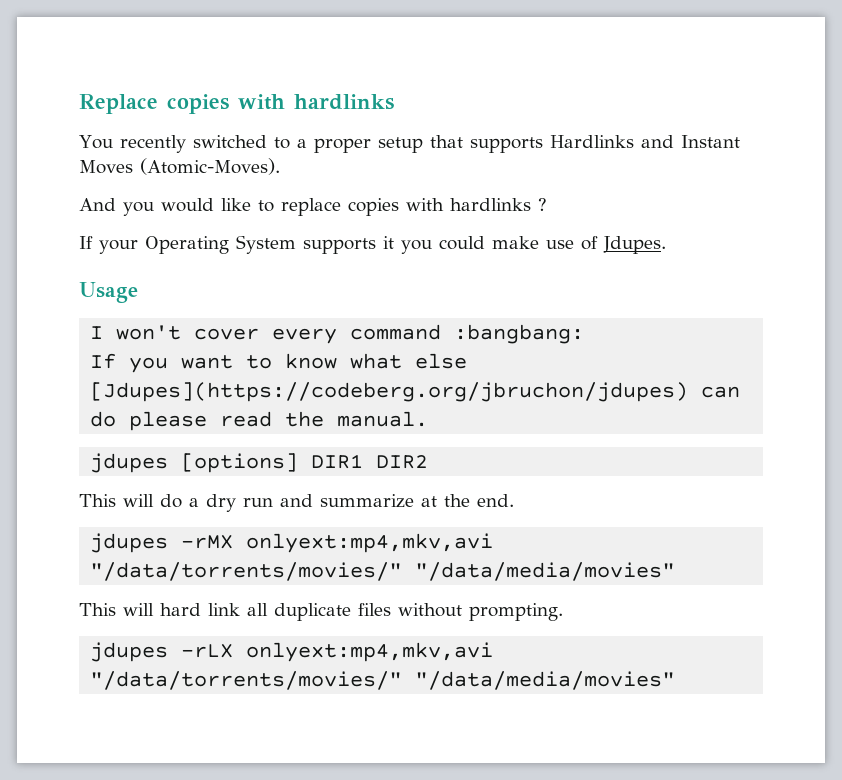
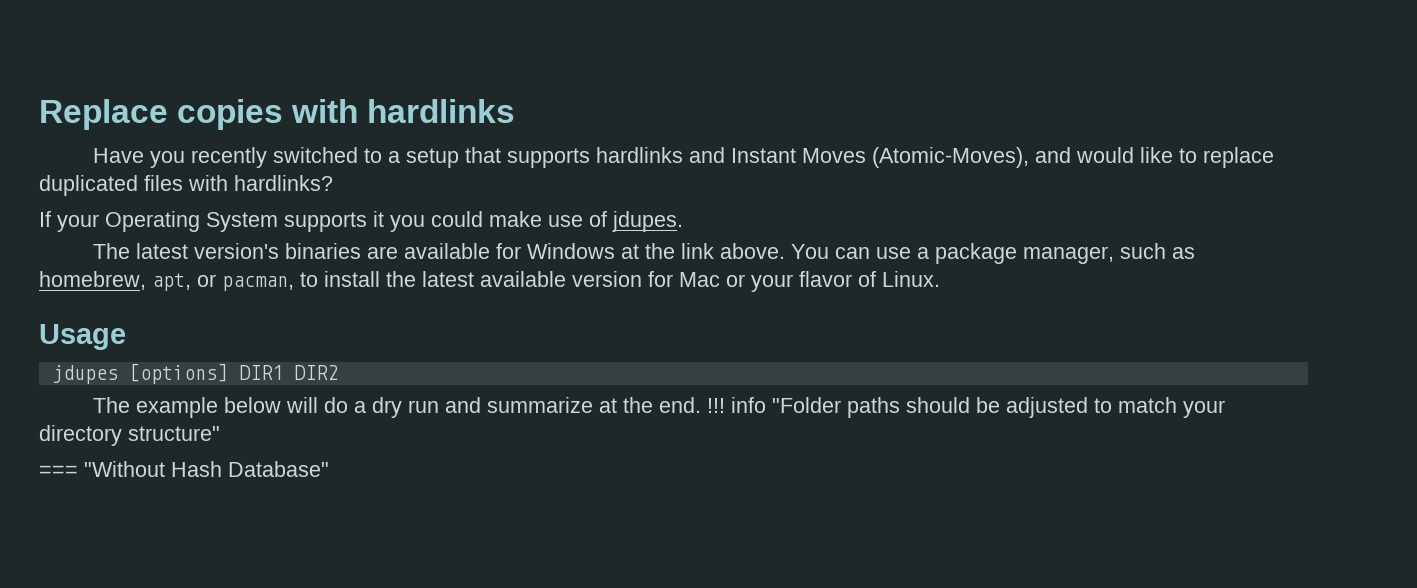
[79,135,113,149] You -> [93,148,186,168] Have you
[313,138,371,153] proper -> (401, 157) none
[549,135,634,148] Hardlinks -> [596,147,684,163] hardlinks
[140,158,280,175] [79,198,154,216] (Atomic-Moves). // And you -> [872,147,1072,168] (Atomic-Moves), and
[348,198,547,216] copies with hardlinks ? -> [39,175,333,196] duplicated files with hardlinks?
[603,236,666,254] [79,282,138,303] [90,324,585,344] [90,353,468,373] [90,382,741,402] [90,411,429,431] Jdupes. // Usage // I won't cover every command :bangbang: // If you want to know what else [Jdupes](https://codeberg.org/jbruchon/jdupes) can do please read the manual. -> [612,211,683,232] [93,243,1196,264] [39,271,940,292] [39,324,126,350] jdupes. // The latest version's binaries are available for Windows at the link above. You can use a package manager, such as homebrew, apt, or pacman, to install the latest available version for Mac or your flavor of Linux. // Usage
[79,494,116,507] This -> [93,397,282,418] The example below
[90,533,494,553] [90,562,676,581] [79,603,563,621] [90,642,494,662] [90,671,676,690] // jdupes -rMX onlyext:mp4,mkv,avi "/data/torrents/movies/" "/data/media/movies" // This will hard link all duplicate files without prompting. // jdupes -rLX onlyext:mp4,mkv,avi "/data/torrents/movies/" "/data/media/movies" -> [707,397,1226,418] [39,425,220,446] [39,461,329,477] !!! info "Folder paths should be adjusted to match your directory structure" // === "Without Hash Database"

